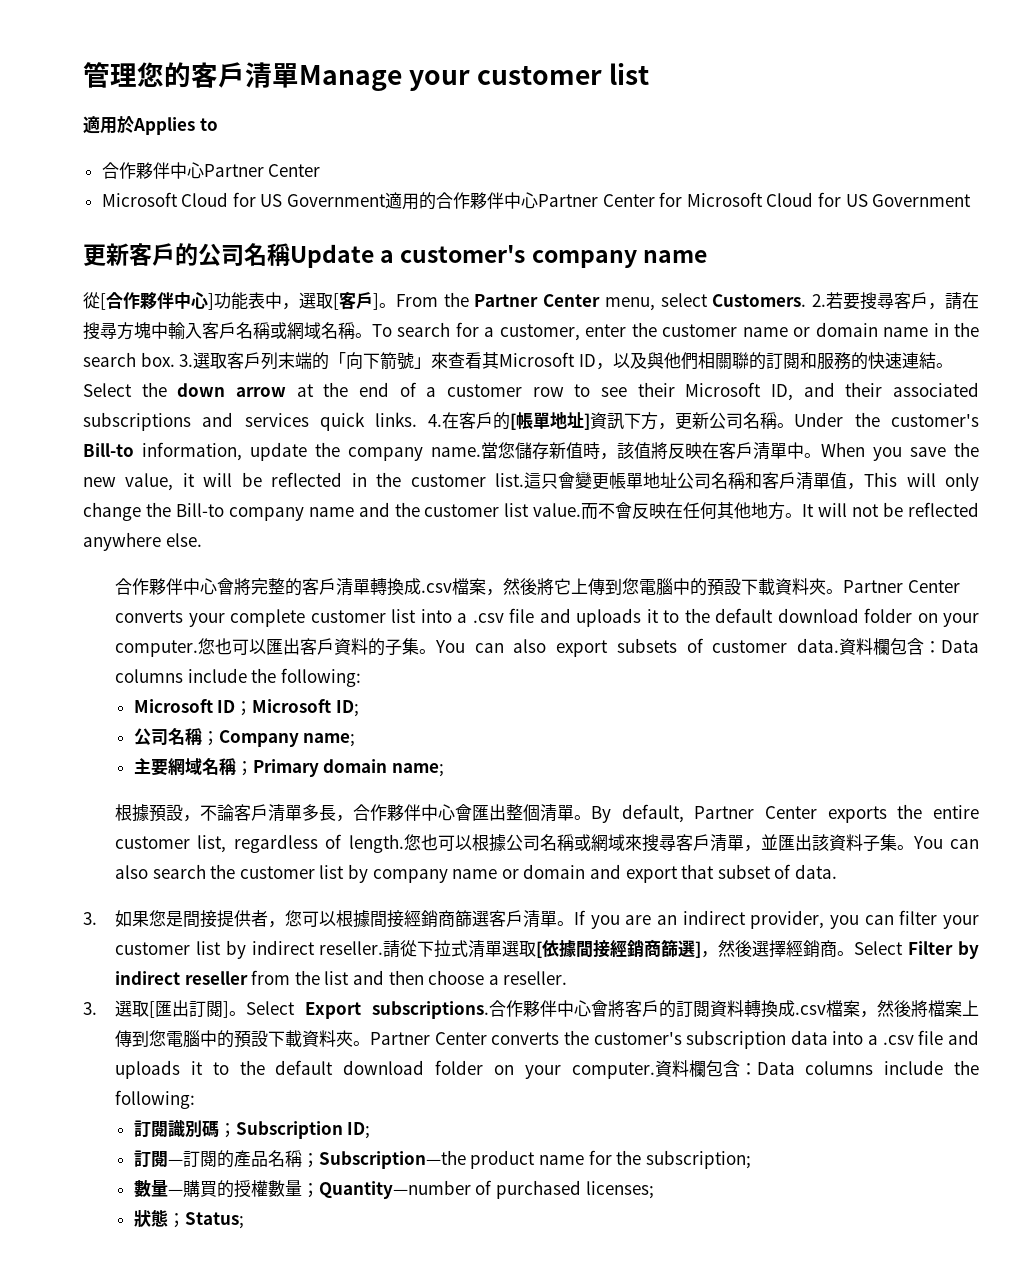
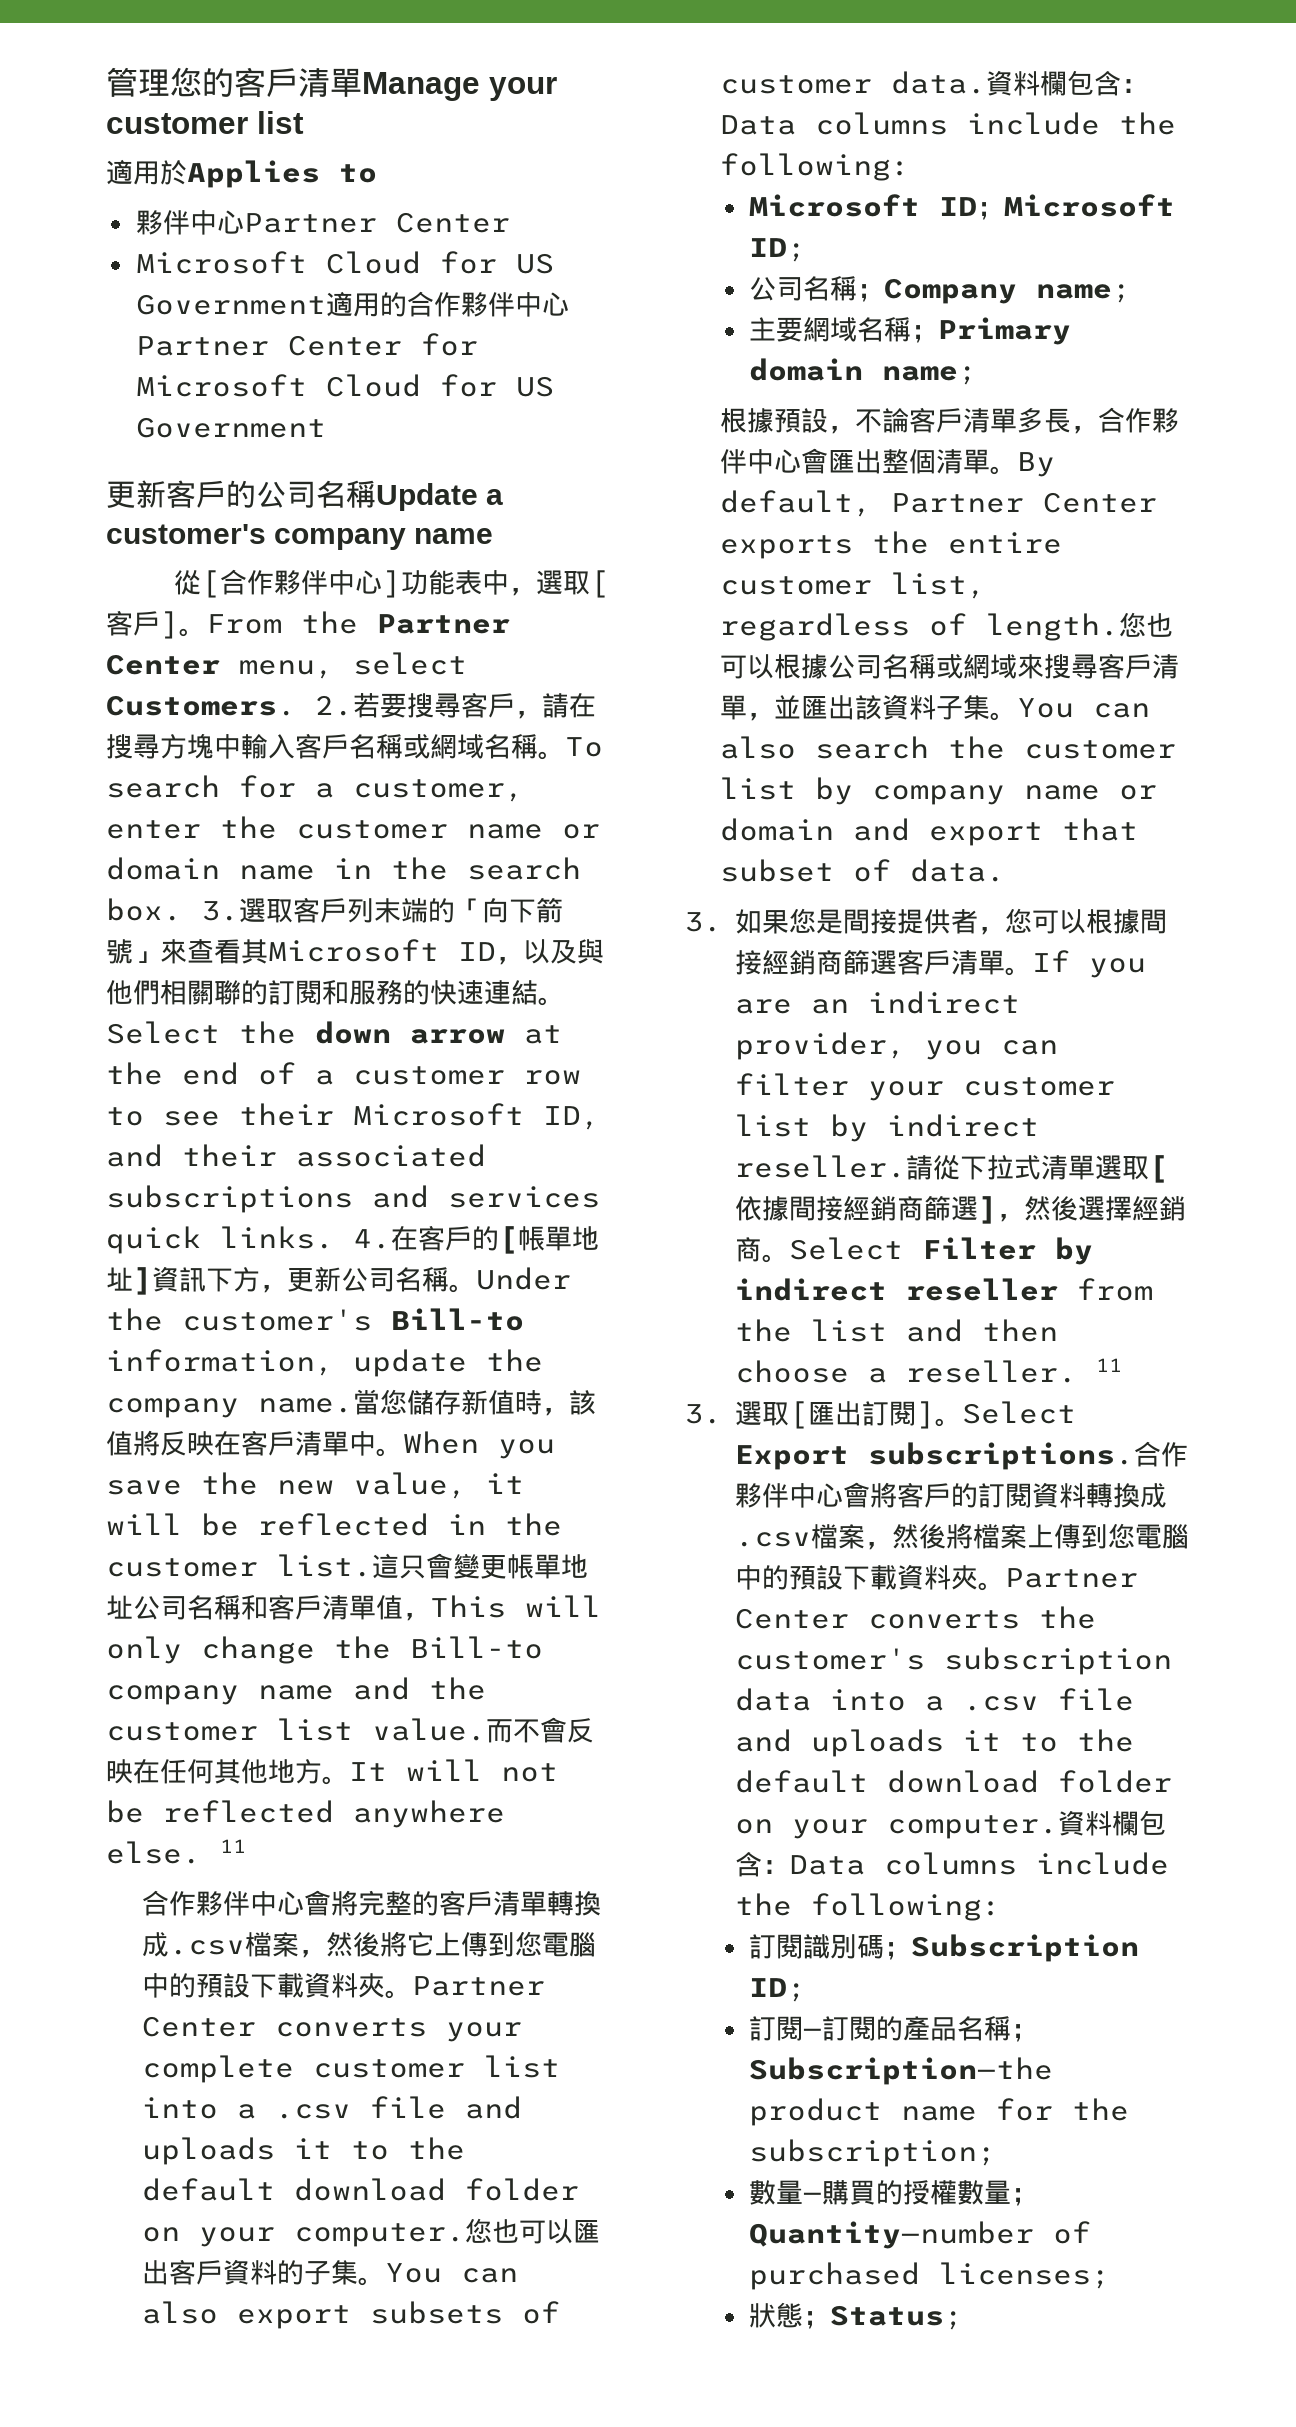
[101,162,136,179] 合作 -> (377, 173) none
(202, 540) none -> [220,1839,246,1853] 11
(568, 978) none -> [1096,1358,1123,1372] 11

